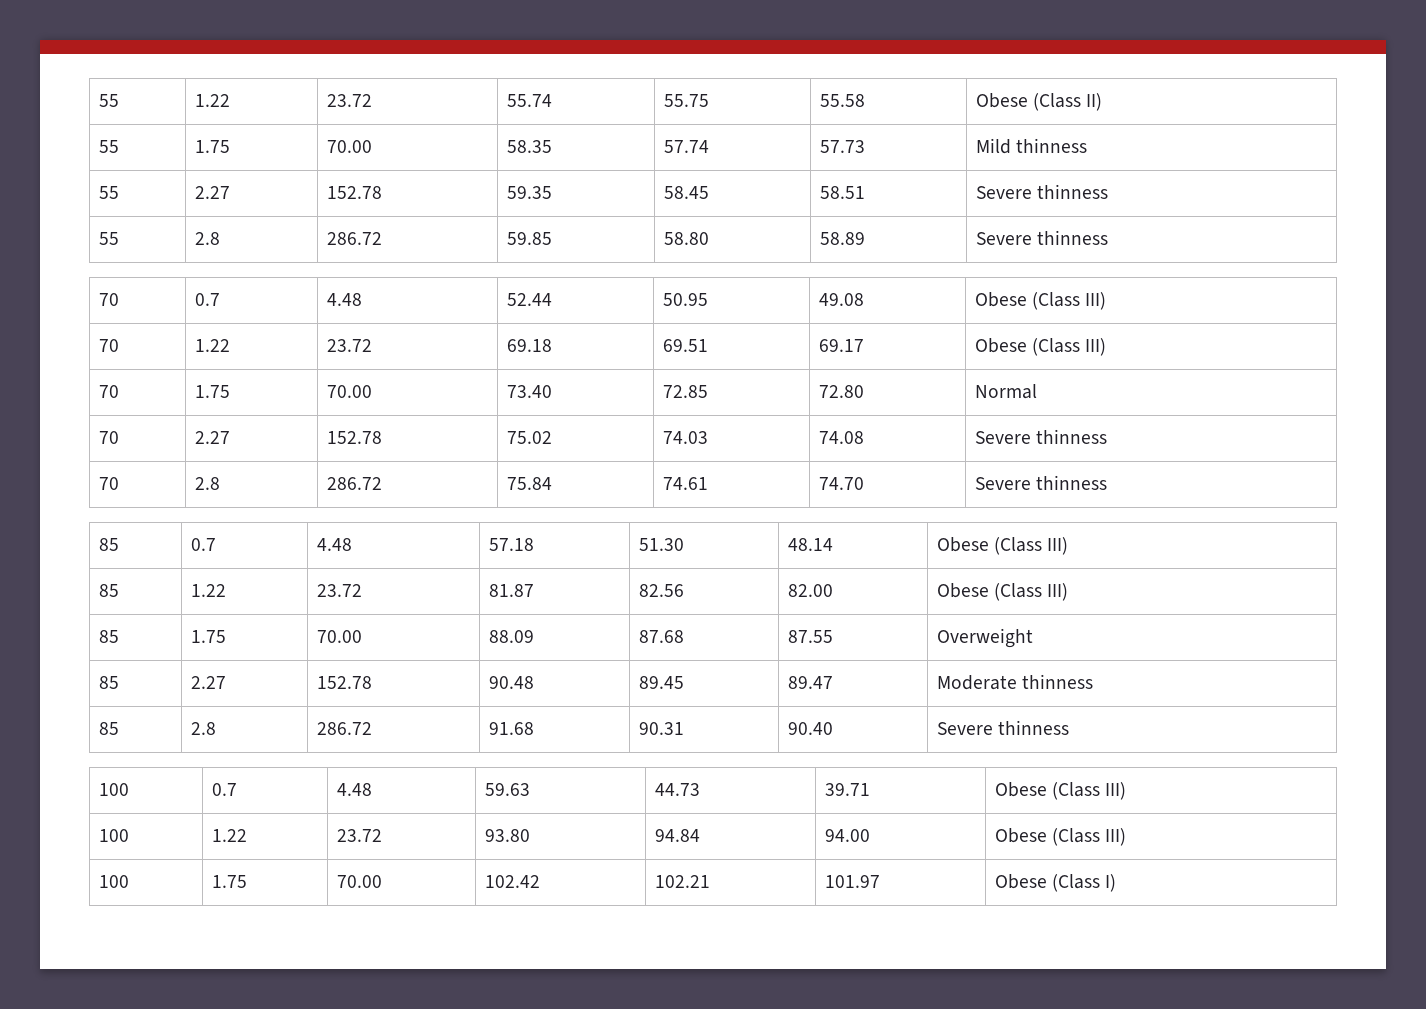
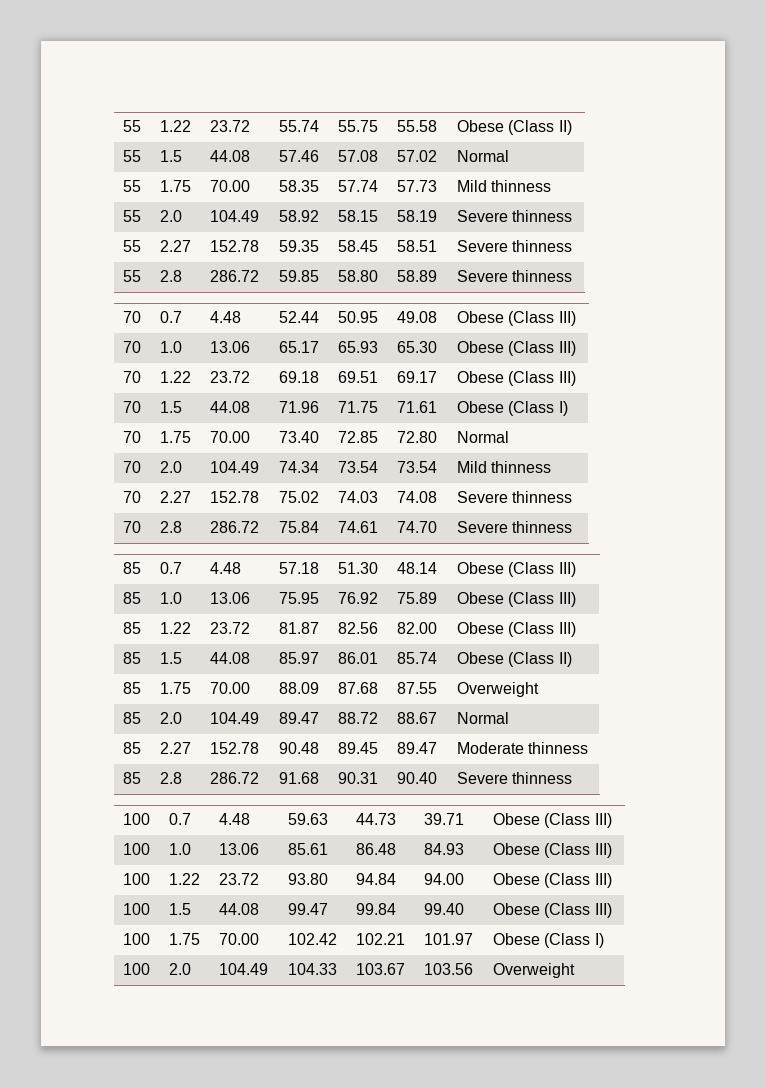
(1103, 102) none -> [123,150,142,162] [160,150,183,162] [210,150,251,162] [279,150,320,162] [338,150,379,162] [397,150,438,162] [457,150,510,162] // 55 | 1.5 | 44.08 | 57.46 | 57.08 | 57.02 | Normal
(1087, 145) none -> [123,210,142,222] [160,210,183,222] [210,210,260,222] [279,210,320,222] [338,210,379,222] [397,210,438,222] [457,210,573,222] // 55 | 2.0 | 104.49 | 58.92 | 58.15 | 58.19 | Severe thinness
(1107, 301) none -> [123,341,142,353] [160,341,183,353] [210,341,251,353] [279,341,320,353] [338,341,379,353] [397,341,438,353] [457,341,576,356] // 70 | 1.0 | 13.06 | 65.17 | 65.93 | 65.30 | Obese (Class III)
(1107, 347) none -> [123,401,142,413] [160,401,183,413] [210,401,251,413] [279,401,320,413] [338,401,379,413] [397,401,438,413] [457,401,568,416] // 70 | 1.5 | 44.08 | 71.96 | 71.75 | 71.61 | Obese (Class I)
(1037, 391) none -> [123,461,142,473] [160,461,183,473] [210,461,260,473] [279,461,320,473] [338,461,379,473] [397,461,438,473] [457,461,552,473] // 70 | 2.0 | 104.49 | 74.34 | 73.54 | 73.54 | Mild thinness
(1069, 546) none -> [123,592,142,604] [160,592,183,604] [210,592,251,604] [279,592,320,604] [338,592,379,604] [397,592,438,604] [457,592,576,607] // 85 | 1.0 | 13.06 | 75.95 | 76.92 | 75.89 | Obese (Class III)
(1069, 592) none -> [123,652,142,664] [160,652,183,664] [210,652,251,664] [279,652,320,664] [338,652,379,664] [397,652,438,664] [457,652,572,667] // 85 | 1.5 | 44.08 | 85.97 | 86.01 | 85.74 | Obese (Class II)
(1033, 638) none -> [123,712,142,724] [160,712,183,724] [210,712,260,724] [279,712,320,724] [338,712,379,724] [397,712,438,724] [457,712,510,724] // 85 | 2.0 | 104.49 | 89.47 | 88.72 | 88.67 | Normal
(1127, 791) none -> [123,843,151,855] [169,843,192,855] [219,843,260,855] [288,843,329,855] [356,843,397,855] [424,843,465,855] [493,843,612,858] // 100 | 1.0 | 13.06 | 85.61 | 86.48 | 84.93 | Obese (Class III)
(1127, 837) none -> [123,903,151,915] [169,903,192,915] [219,903,260,915] [288,903,329,915] [356,903,397,915] [424,903,465,915] [493,903,612,918] // 100 | 1.5 | 44.08 | 99.47 | 99.84 | 99.40 | Obese (Class III)
(1117, 883) none -> [123,963,151,975] [169,963,192,975] [219,963,269,975] [288,963,338,975] [356,963,406,975] [424,963,474,975] [493,963,576,978] // 100 | 2.0 | 104.49 | 104.33 | 103.67 | 103.56 | Overweight

